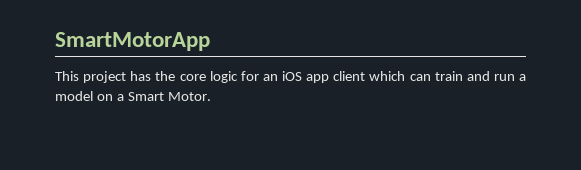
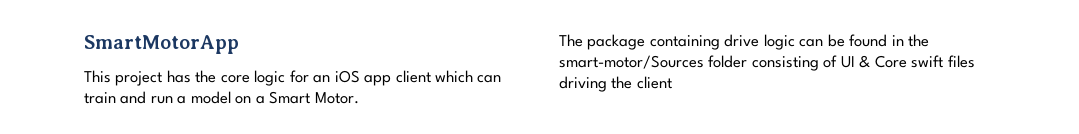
(211, 96) none -> [559,34,930,50] [559,55,975,71] [559,76,672,92] // The package containing drive logic can be found in the smart-motor/Sources folder consisting of UI & Core swift files driving the client

